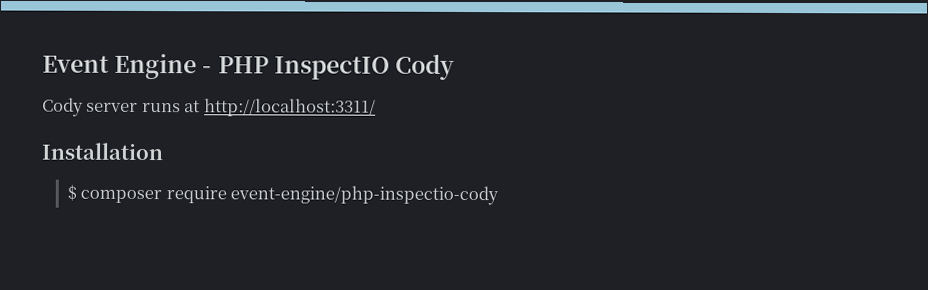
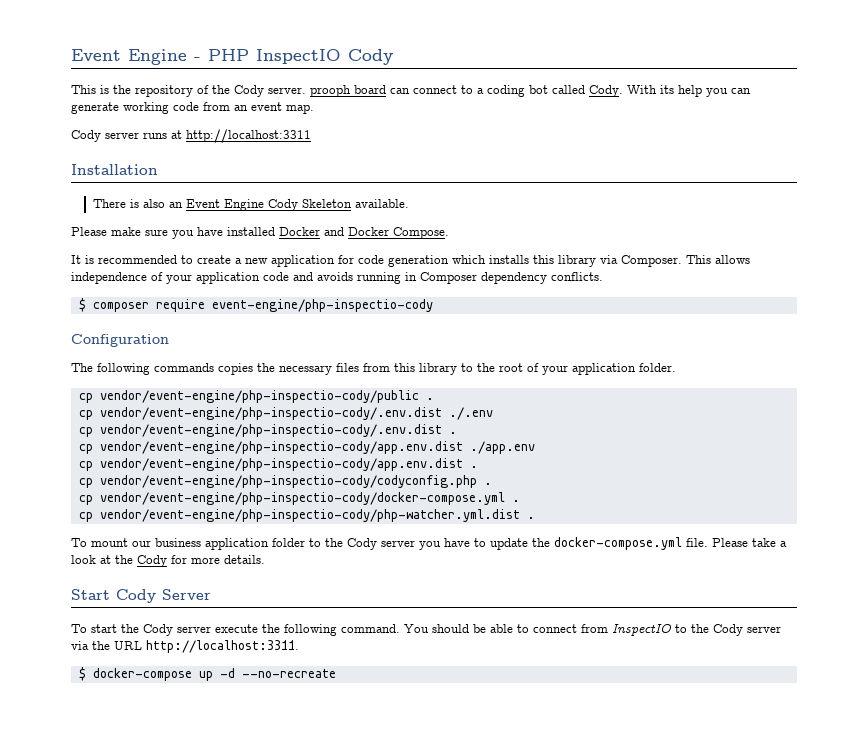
(456, 66) none -> [71,85,751,97] [71,102,314,114] // This is the repository of the Cody server. prooph board can connect to a coding bot called Cody. With its help you can generate working code from an event map.
[203,98,376,117] http://localhost:3311/ -> [186,129,311,143] http://localhost:3311
[66,184,500,206] $ composer require event-engine/php-inspectio-cody -> [93,199,410,211] [71,227,449,239] [71,255,750,267] [71,272,603,284] [78,298,433,312] [71,334,169,347] [71,363,676,375] [78,390,434,403] [78,407,493,420] [78,424,457,437] [78,441,535,454] [78,458,478,471] [78,475,492,488] [78,492,520,505] [78,509,535,522] [71,537,787,550] [71,555,265,567] [71,589,211,603] [71,624,781,636] [71,640,299,653] [78,667,336,681] There is also an Event Engine Cody Skeleton available. // Please make sure you have installed Docker and Docker Compose. // It is recommended to create a new application for code generation which installs this library via Composer. This allows independence of your application code and avoids running in Composer dependency conflicts. // $ composer require event-engine/php-inspectio-cody // Configuration // The following commands copies the necessary files from this library to the root of your application folder. // cp vendor/event-engine/php-inspectio-cody/public . // cp vendor/event-engine/php-inspectio-cody/.env.dist ./.env // cp vendor/event-engine/php-inspectio-cody/.env.dist . // cp vendor/event-engine/php-inspectio-cody/app.env.dist ./app.env // cp vendor/event-engine/php-inspectio-cody/app.env.dist . // cp vendor/event-engine/php-inspectio-cody/codyconfig.php . // cp vendor/event-engine/php-inspectio-cody/docker-compose.yml . // cp vendor/event-engine/php-inspectio-cody/php-watcher.yml.dist . // To mount our business application folder to the Cody server you have to update the docker-compose.yml file. Please take a look at the Cody for more details. // Start Cody Server // To start the Cody server execute the following command. You should be able to connect from InspectIO to the Cody server via the URL http://localhost:3311. // $ docker-compose up -d --no-recreate

